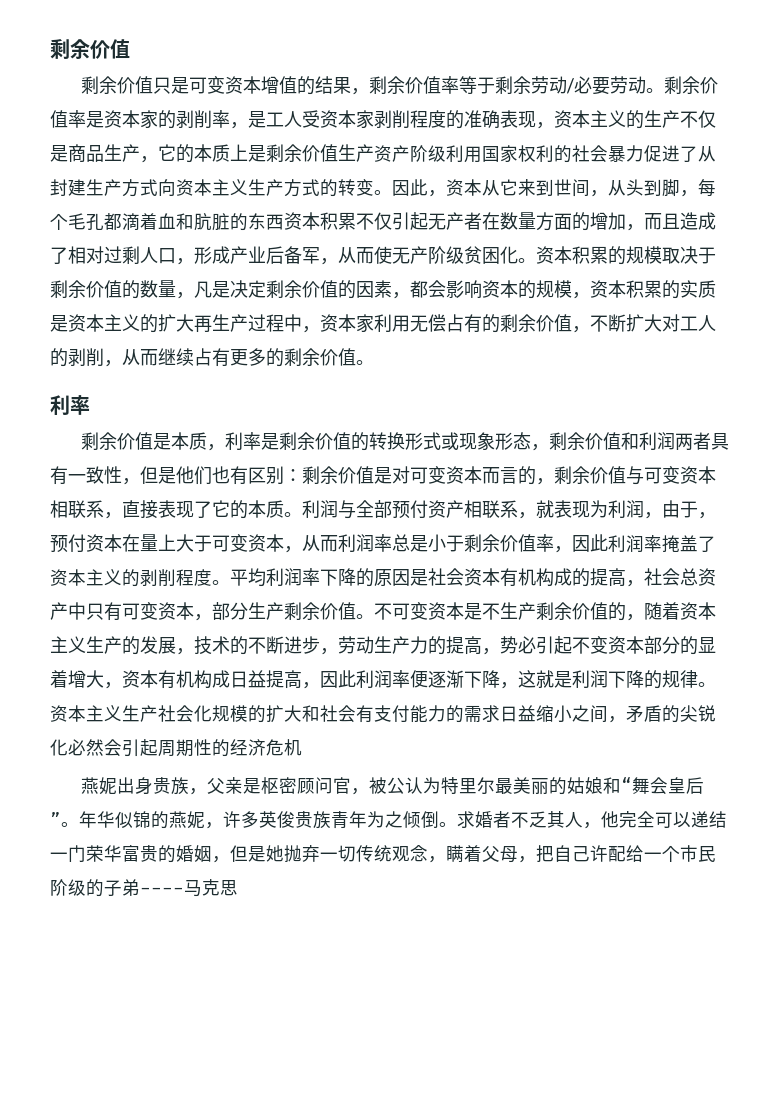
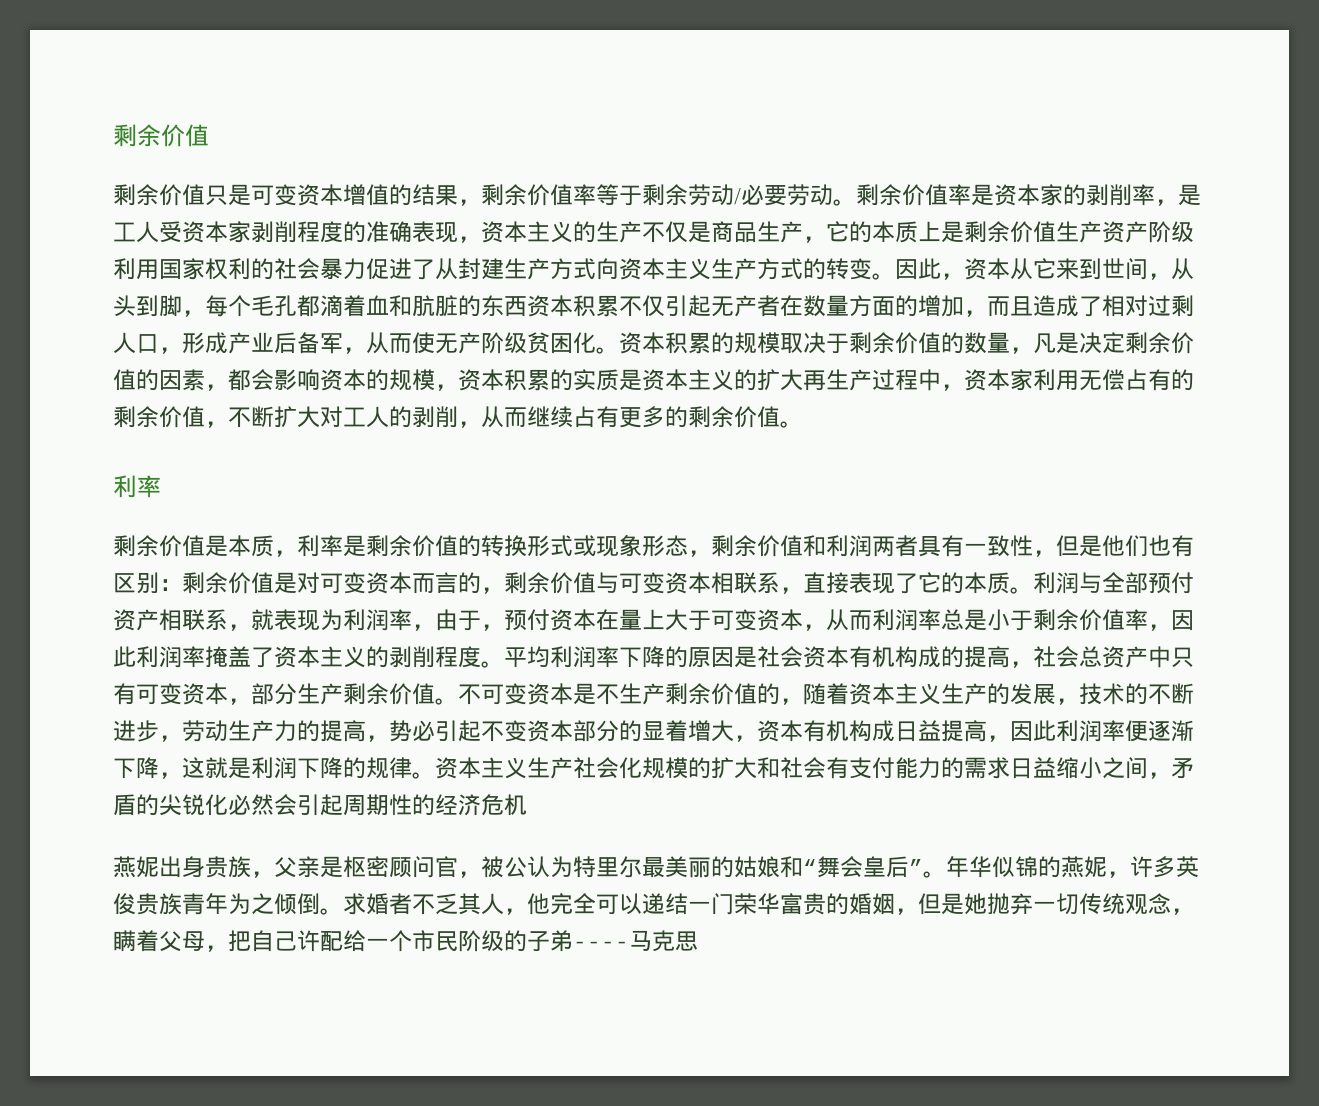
(644, 509) none -> [389,609,412,631] 率

